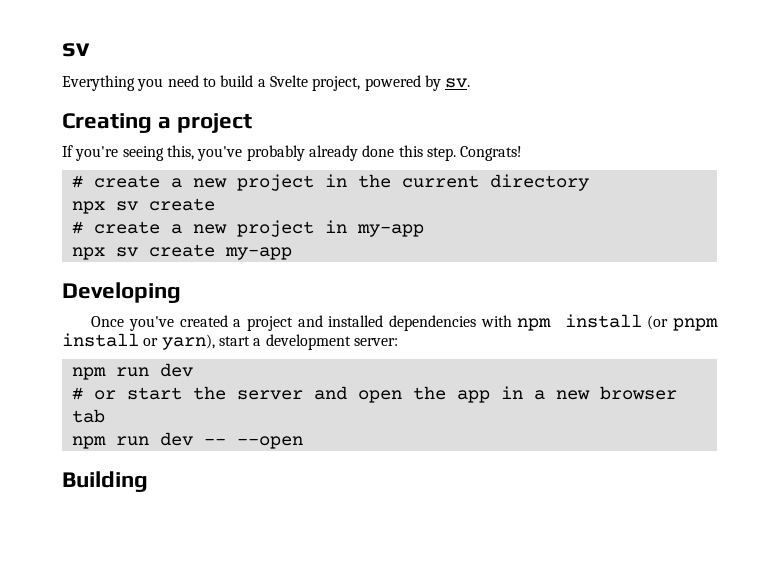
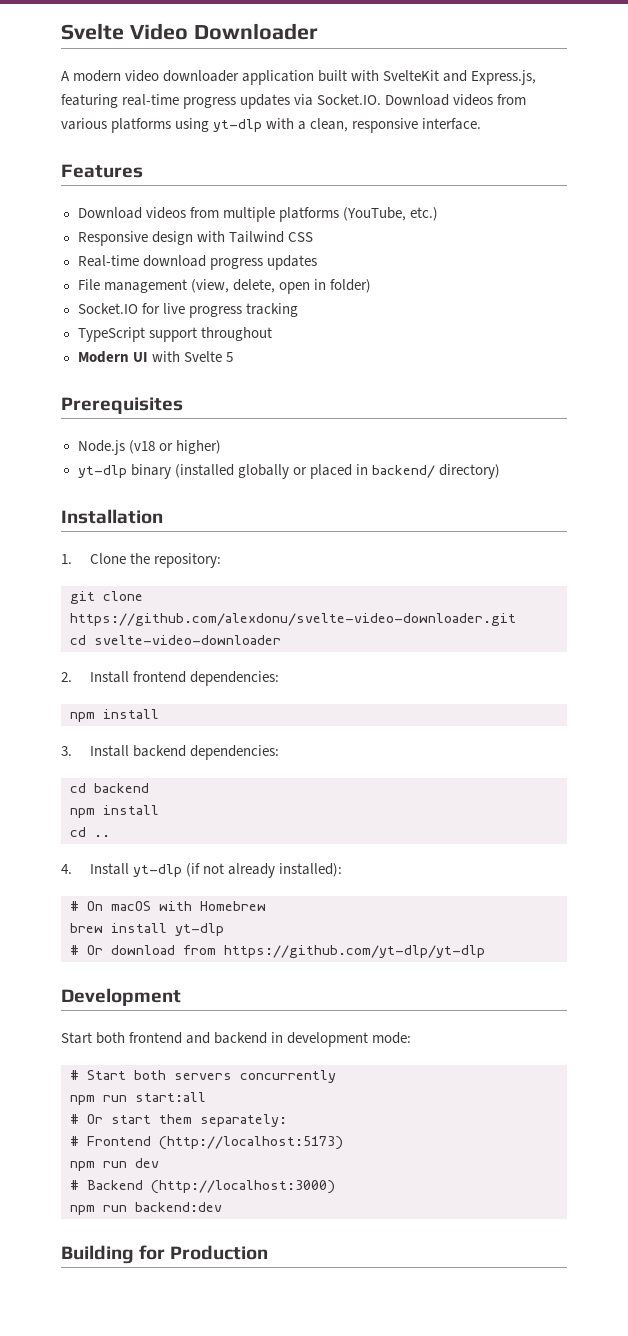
[62,43,90,57] [62,75,471,91] [62,113,253,133] [62,145,523,161] [71,174,589,191] [71,198,215,214] [71,220,424,237] [71,244,292,260] [62,282,181,303] [91,314,718,331] [62,333,398,350] [71,363,193,380] [71,386,677,403] [71,409,105,423] [71,432,303,449] sv // Everything you need to build a Svelte project, powered by sv. // Creating a project // If you're seeing this, you've probably already done this step. Congrats! // # create a new project in the current directory // npx sv create // # create a new project in my-app // npx sv create my-app // Developing // Once you've created a project and installed dependencies with npm install (or pnpm install or yarn), start a development server: // npm run dev // # or start the server and open the app in a new browser tab // npm run dev -- --open -> [61,23,318,40] [61,70,537,85] [61,94,527,109] [61,118,482,133] [61,164,143,178] [77,207,438,222] [77,231,313,246] [77,255,317,270] [77,279,371,294] [77,303,298,318] [77,327,272,342] [77,351,233,363] [61,397,183,414] [77,440,221,455] [77,464,500,479] [61,509,163,524] [61,553,222,568] [70,591,143,604] [70,613,516,626] [70,635,281,645] [61,671,280,686] [70,709,159,722] [61,745,280,760] [70,783,149,793] [70,805,159,818] [70,827,110,837] [61,863,343,878] [70,901,266,911] [70,923,224,936] [70,945,485,958] [61,988,181,1006] [61,1032,412,1047] [70,1070,336,1083] [70,1092,206,1105] [70,1114,287,1127] [70,1136,343,1150] [70,1158,159,1171] [70,1180,335,1194] [70,1202,222,1215] Svelte Video Downloader // A modern video downloader application built with SvelteKit and Express.js, featuring real-time progress updates via Socket.IO. Download videos from various platforms using yt-dlp with a clean, responsive interface. // Features // Download videos from multiple platforms (YouTube, etc.) // Responsive design with Tailwind CSS // Real-time download progress updates // File management (view, delete, open in folder) // Socket.IO for live progress tracking // TypeScript support throughout // Modern UI with Svelte 5 // Prerequisites // Node.js (v18 or higher) // yt-dlp binary (installed globally or placed in backend/ directory) // Installation // 1. Clone the repository: // git clone https://github.com/alexdonu/svelte-video-downloader.git // cd svelte-video-downloader // 2. Install frontend dependencies: // npm install // 3. Install backend dependencies: // cd backend // npm install // cd .. // 4. Install yt-dlp (if not already installed): // # On macOS with Homebrew // brew install yt-dlp // # Or download from https://github.com/yt-dlp/yt-dlp // Development // Start both frontend and backend in development mode: // # Start both servers concurrently // npm run start:all // # Or start them separately: // # Frontend (http://localhost:5173) // npm run dev // # Backend (http://localhost:3000) // npm run backend:dev
(148, 481) none -> [139,1245,269,1260] for Production

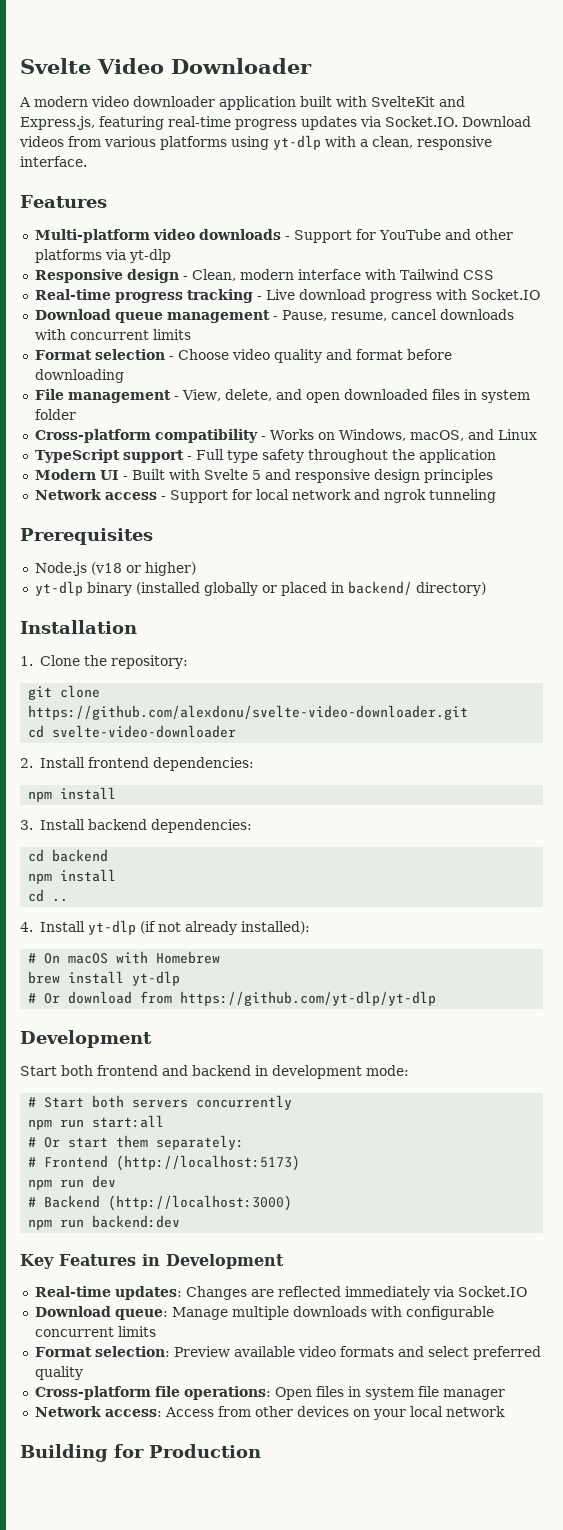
[77,207,438,222] [77,231,313,246] [77,255,317,270] [77,279,371,294] [77,303,298,318] [77,327,197,342] Download videos from multiple platforms (YouTube, etc.) // Responsive design with Tailwind CSS // Real-time download progress updates // File management (view, delete, open in folder) // Socket.IO for live progress tracking // TypeScript support -> [34,229,513,243] [34,249,171,263] [34,269,494,283] [34,289,540,303] [34,309,514,323] [34,329,191,340] [34,349,452,363] [34,369,124,383] [34,389,530,403] [34,409,76,420] [34,429,537,443] [34,449,304,463] Multi-platform video downloads - Support for YouTube and other platforms via yt-dlp // Responsive design - Clean, modern interface with Tailwind CSS // Real-time progress tracking - Live download progress with Socket.IO // Download queue management - Pause, resume, cancel downloads with concurrent limits // Format selection - Choose video quality and format before downloading // File management - View, delete, and open downloaded files in system folder // Cross-platform compatibility - Works on Windows, macOS, and Linux // TypeScript support - Full type safety
(272, 334) none -> [391,449,496,463] the application
(148, 357) none -> [122,469,165,480] - Built
(233, 357) none -> [264,469,493,483] [34,489,496,503] and responsive design principles // Network access - Support for local network and ngrok tunneling
(222, 1207) none -> [20,1254,284,1269] [34,1286,527,1300] [34,1306,494,1320] [34,1326,156,1337] [34,1346,541,1360] [34,1366,83,1380] [34,1386,505,1400] [34,1406,505,1420] // Key Features in Development // Real-time updates: Changes are reflected immediately via Socket.IO // Download queue: Manage multiple downloads with configurable concurrent limits // Format selection: Preview available video formats and select preferred quality // Cross-platform file operations: Open files in system file manager // Network access: Access from other devices on your local network

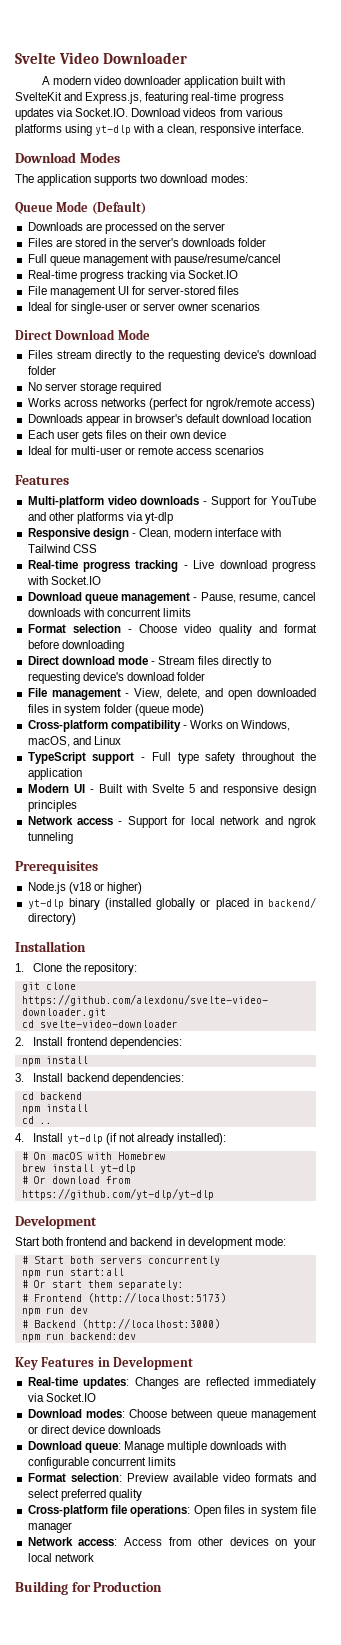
(87, 161) none -> [15,152,120,163] [15,174,248,186] [15,201,146,215] [27,222,226,234] [27,238,267,247] [27,254,282,266] [27,270,239,282] [27,286,240,298] [27,302,261,314] [15,329,150,340] [27,350,317,362] [27,366,56,375] [27,382,161,394] [27,398,316,410] [27,414,312,426] [27,430,227,442] [27,446,265,455] // Download Modes // The application supports two download modes: // Queue Mode (Default) // Downloads are processed on the server // Files are stored in the server's downloads folder // Full queue management with pause/resume/cancel // Real-time progress tracking via Socket.IO // File management UI for server-stored files // Ideal for single-user or server owner scenarios // Direct Download Mode // Files stream directly to the requesting device's download folder // No server storage required // Works across networks (perfect for ngrok/remote access) // Downloads appear in browser's default download location // Each user gets files on their own device // Ideal for multi-user or remote access scenarios
(124, 376) none -> [27,656,272,668] [27,672,205,684] // Direct download mode - Stream files directly to requesting device's download folder
(76, 414) none -> [135,704,205,716] (queue mode)
(527, 1291) none -> [27,1409,317,1421] [27,1425,161,1434] // Download modes: Choose between queue management or direct device downloads

